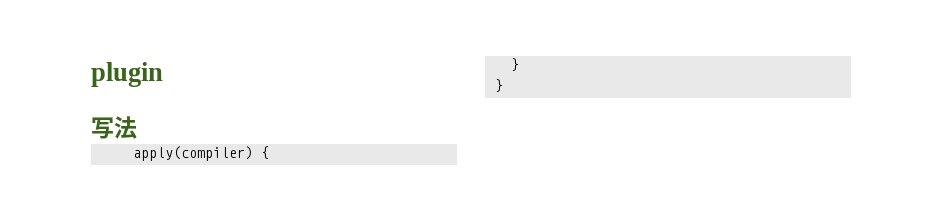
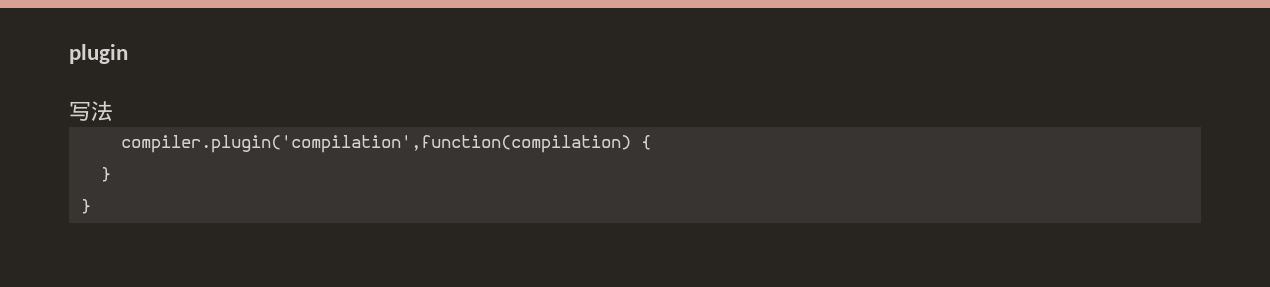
[133,146,254,161] apply(compiler) -> [121,135,631,153] compiler.plugin('compilation',function(compilation)

